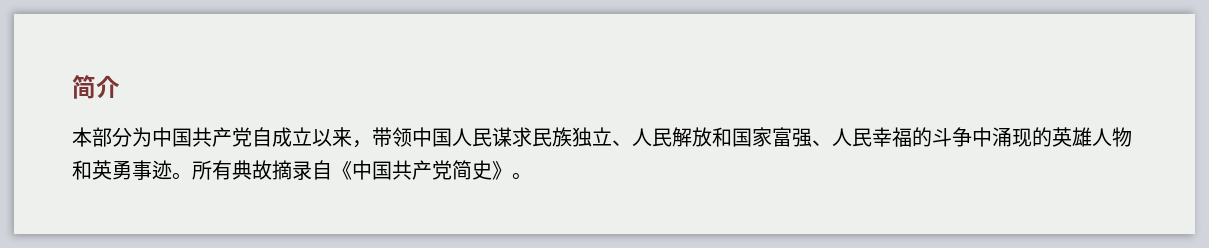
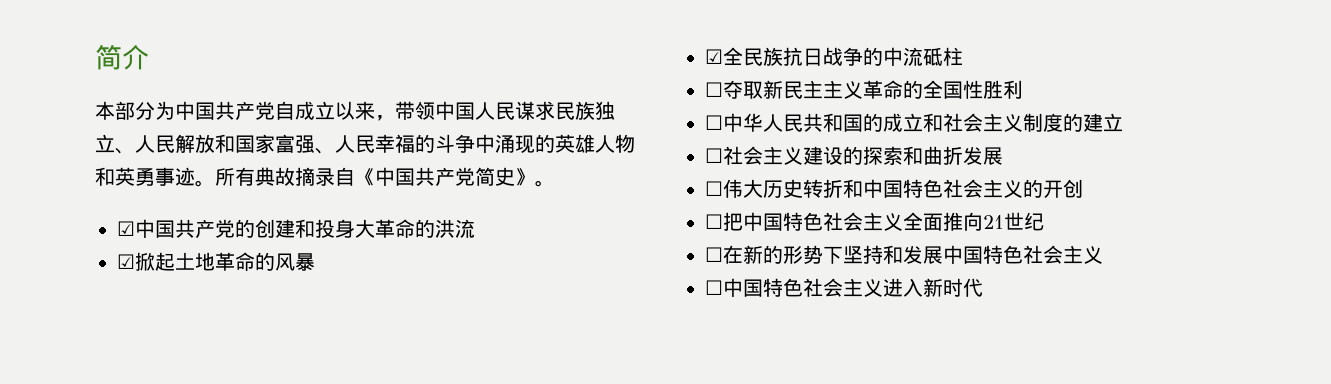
(532, 176) none -> [117,219,475,238] [117,252,315,271] [705,47,963,66] [705,80,1023,99] [705,113,1123,132] [705,146,1003,165] [705,179,1083,198] [705,212,1044,231] [705,245,1103,264] [705,278,983,297] // ☑中国共产党的创建和投身大革命的洪流 // ☑掀起土地革命的风暴 // ☑全民族抗日战争的中流砥柱 // ☐夺取新民主主义革命的全国性胜利 // ☐中华人民共和国的成立和社会主义制度的建立 // ☐社会主义建设的探索和曲折发展 // ☐伟大历史转折和中国特色社会主义的开创 // ☐把中国特色社会主义全面推向21世纪 // ☐在新的形势下坚持和发展中国特色社会主义 // ☐中国特色社会主义进入新时代

